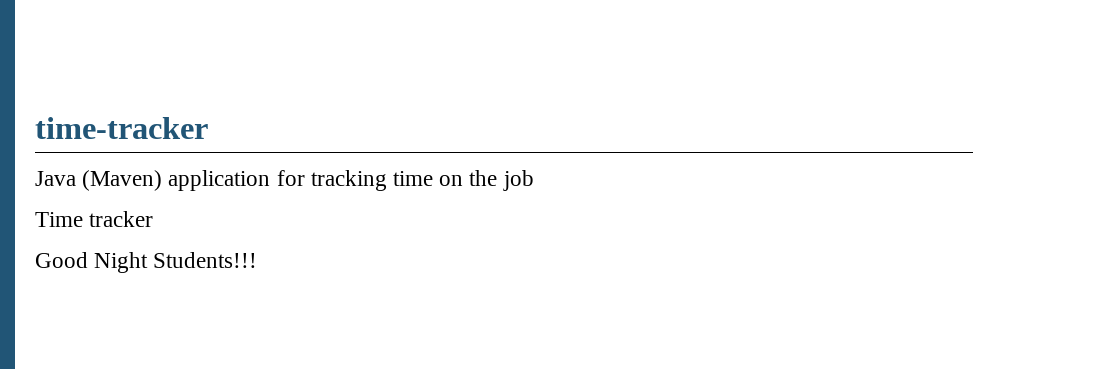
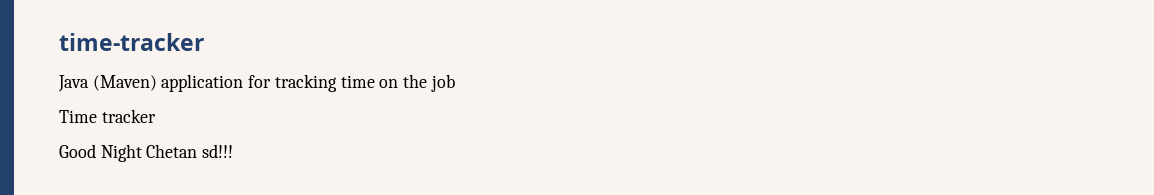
[153,252,258,268] Students!!! -> [146,144,234,158] Chetan sd!!!

